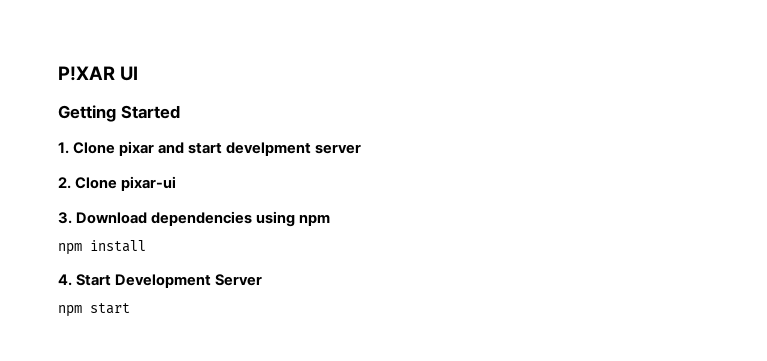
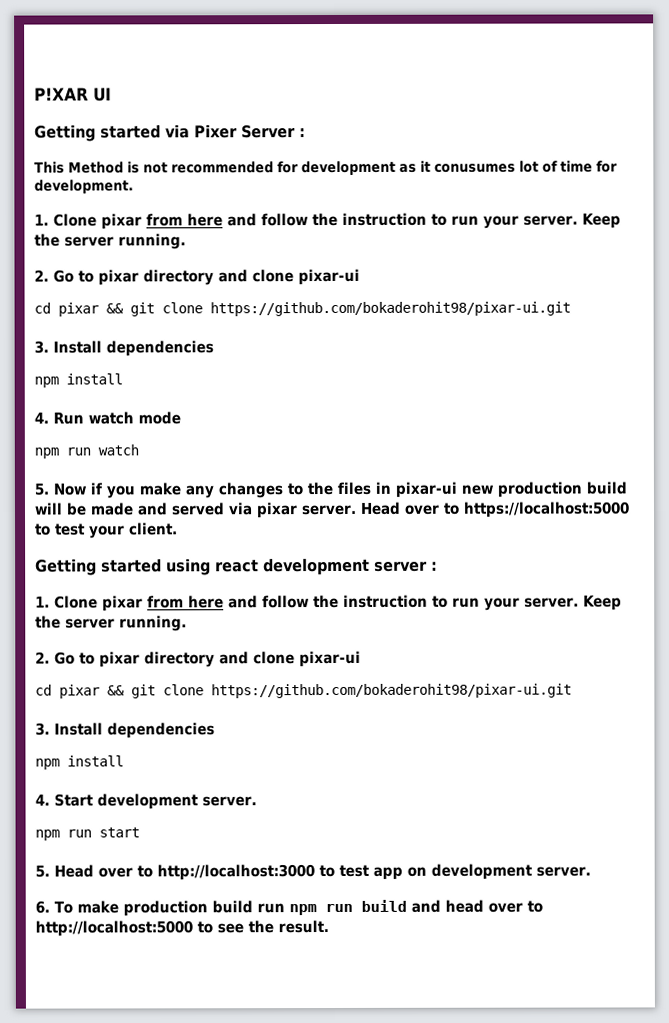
[120,105,180,119] [58,141,362,156] [58,176,177,191] [58,211,331,227] Started // 1. Clone pixar and start develpment server // 2. Clone pixar-ui // 3. Download dependencies using npm -> [100,124,306,139] [34,160,618,176] [34,179,134,194] [34,212,621,230] [34,233,186,250] [34,268,360,286] [34,301,571,317] [34,340,214,357] [34,373,123,388] [34,411,181,425] [34,444,139,459] [34,481,627,499] [34,501,630,519] [35,522,178,539] [35,557,438,576] [35,594,622,612] [35,615,187,632] [35,650,361,668] [35,683,572,699] [35,722,215,739] started via Pixer Server : // This Method is not recommended for development as it conusumes lot of time for development. // 1. Clone pixar from here and follow the instruction to run your server. Keep the server running. // 2. Go to pixar directory and clone pixar-ui // cd pixar && git clone https://github.com/bokaderohit98/pixar-ui.git // 3. Install dependencies // npm install // 4. Run watch mode // npm run watch // 5. Now if you make any changes to the files in pixar-ui new production build will be made and served via pixar server. Head over to https://localhost:5000 to test your client. // Getting started using react development server : // 1. Clone pixar from here and follow the instruction to run your server. Keep the server running. // 2. Go to pixar directory and clone pixar-ui // cd pixar && git clone https://github.com/bokaderohit98/pixar-ui.git // 3. Install dependencies
[115,274,263,288] [58,303,130,317] Development Server // npm start -> [97,793,257,810] [35,827,140,841] [35,863,591,881] [35,899,543,917] [35,920,329,937] development server. // npm run start // 5. Head over to http://localhost:3000 to test app on development server. // 6. To make production build run npm run build and head over to http://localhost:5000 to see the result.

